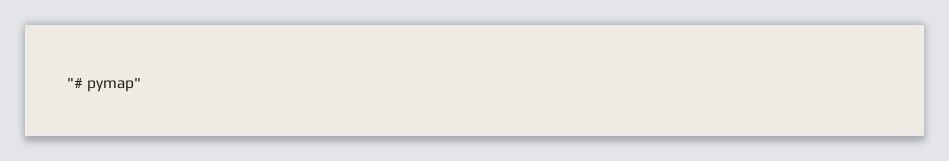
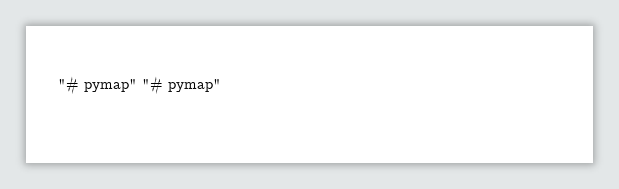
[67,77,142,92] "# pymap" -> [58,76,221,95] "# pymap" "# pymap"

